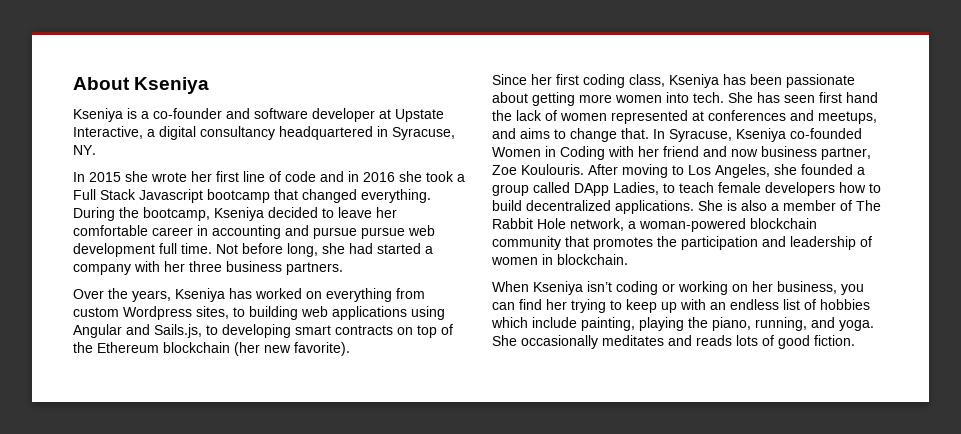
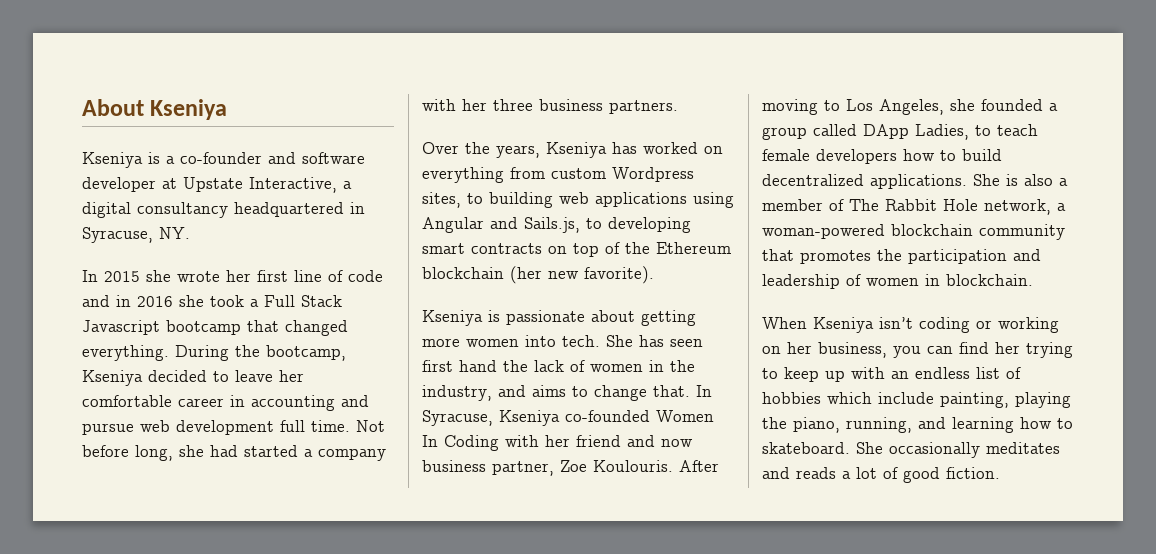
[361,227,405,239] pursue -> (134, 429) none
[492,74,782,88] Since her first coding class, Kseniya has been -> [422,310,500,326] Kseniya is
[611,110,877,124] represented at conferences and meetups, -> [649,360,695,372] [422,385,492,401] in the industry,
[545,146,556,157] in -> [422,435,438,447] In
[839,320,874,331] yoga. -> [952,417,1073,433] [762,442,850,454] learning how to skateboard.
[736,335,758,346] lots -> [842,467,877,479] a lot

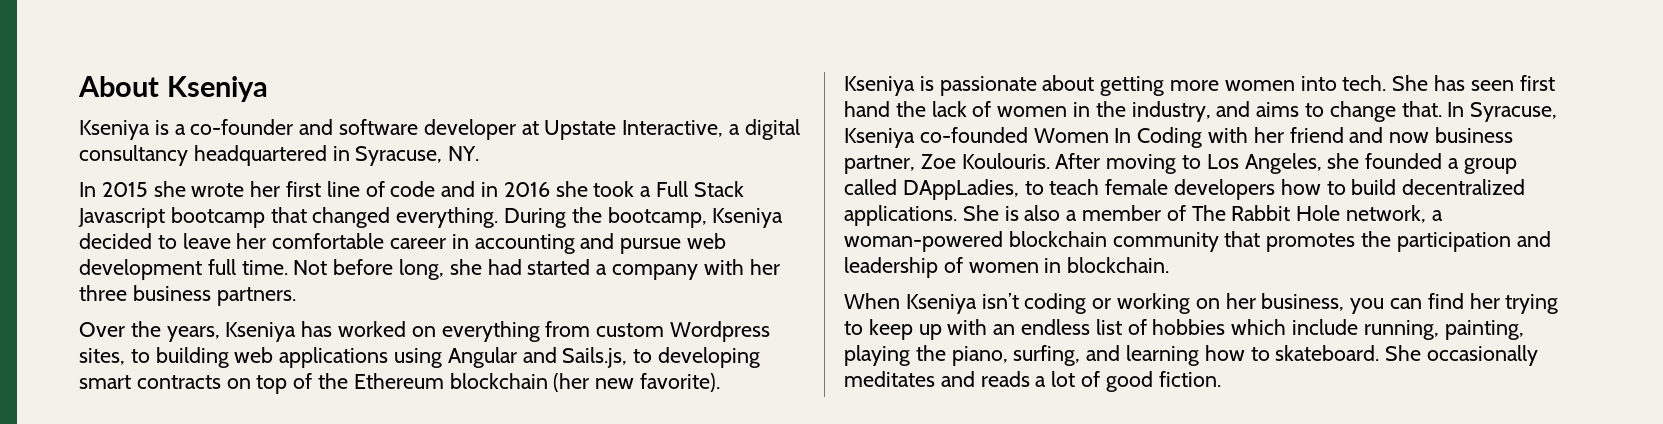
[863,124,969,140] DApp Ladies, -> [902,179,1019,200] DAppLadies,
(934, 398) none -> [1363,320,1439,340] running,
[846,417,912,433] running, -> [1013,345,1081,366] surfing,

